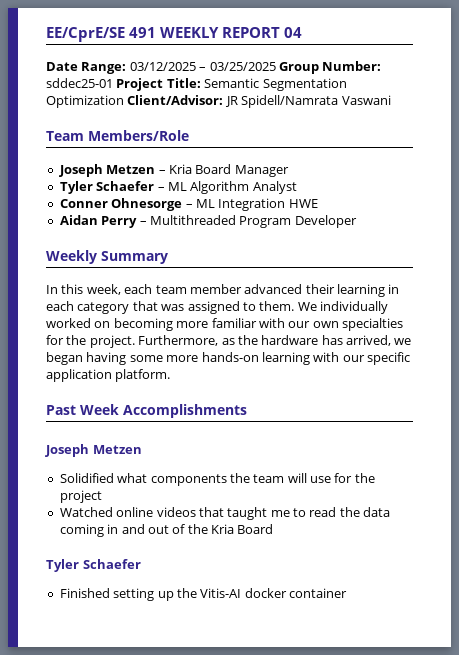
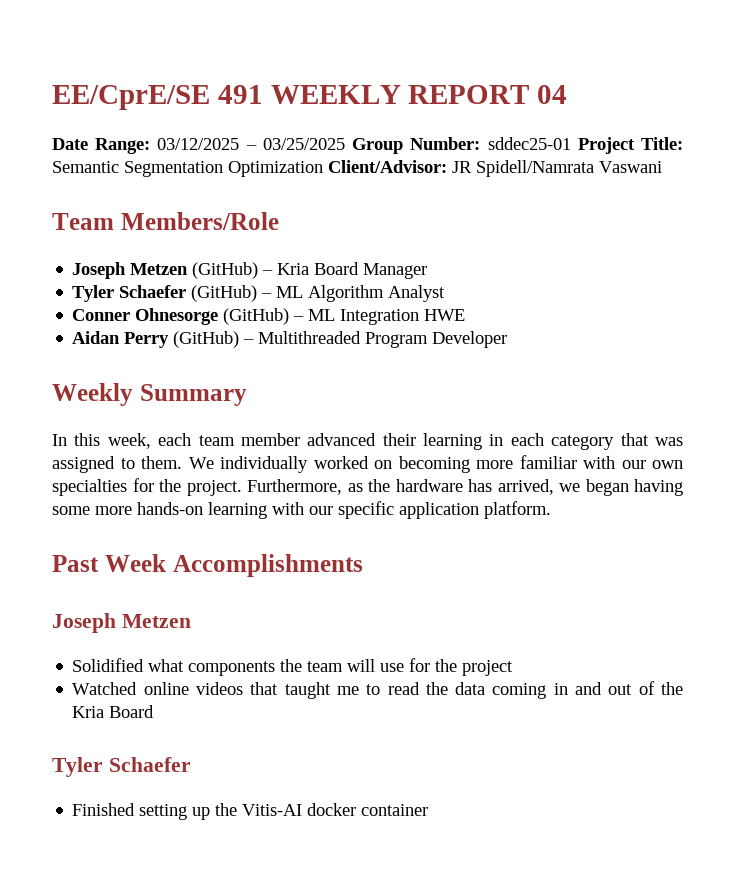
(156, 169) none -> [192,262,259,279] (GitHub)
(155, 186) none -> [191,285,258,302] (GitHub)
(183, 204) none -> [223,308,290,325] (GitHub)
(138, 222) none -> [173,331,240,348] (GitHub)

